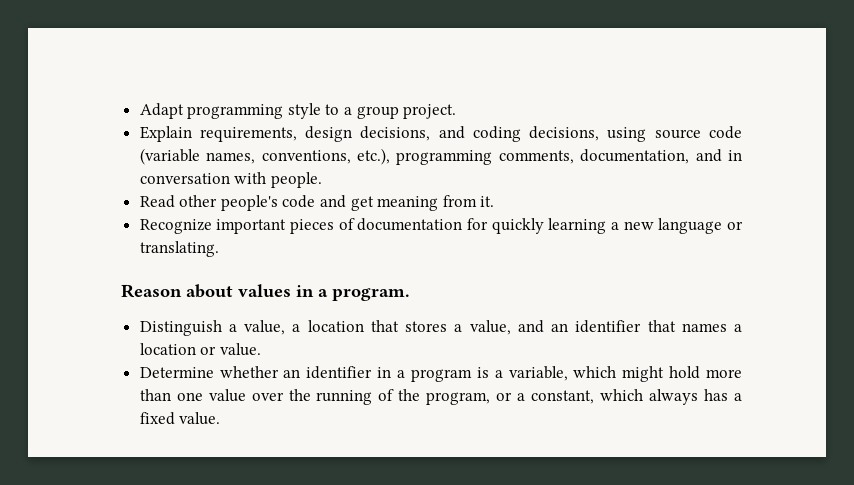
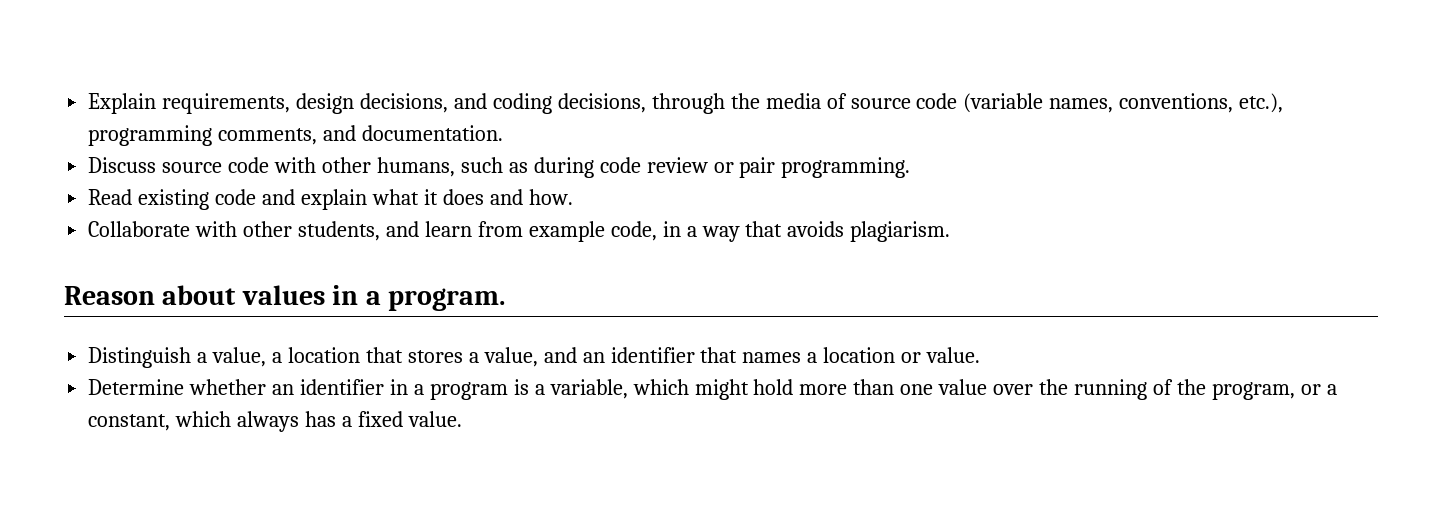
[139,103,457,119] Adapt programming style to a group project. // -> (88, 103) none
[607,127,647,142] using -> [651,93,847,114] through the media of
[580,149,742,164] [139,172,322,188] [139,195,495,211] [139,218,743,234] [139,241,219,257] documentation, and in conversation with people. // Read other people's code and get meaning from it. // Recognize important pieces of documentation for quickly learning a new language or translating. -> [323,125,504,141] [88,157,911,178] [88,189,573,210] [88,221,951,242] and documentation. // Discuss source code with other humans, such as during code review or pair programming. // Read existing code and explain what it does and how. // Collaborate with other students, and learn from example code, in a way that avoids plagiarism.

